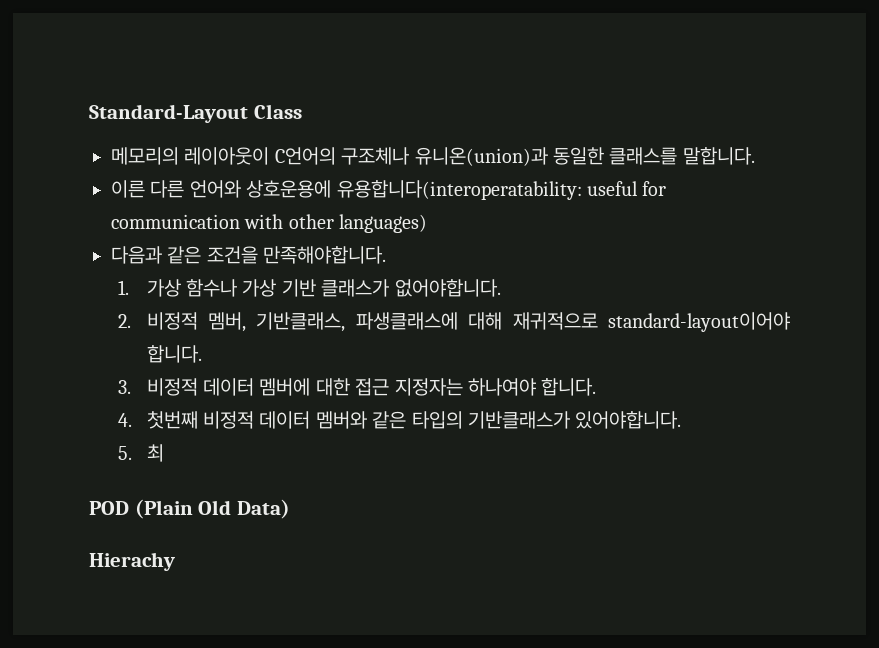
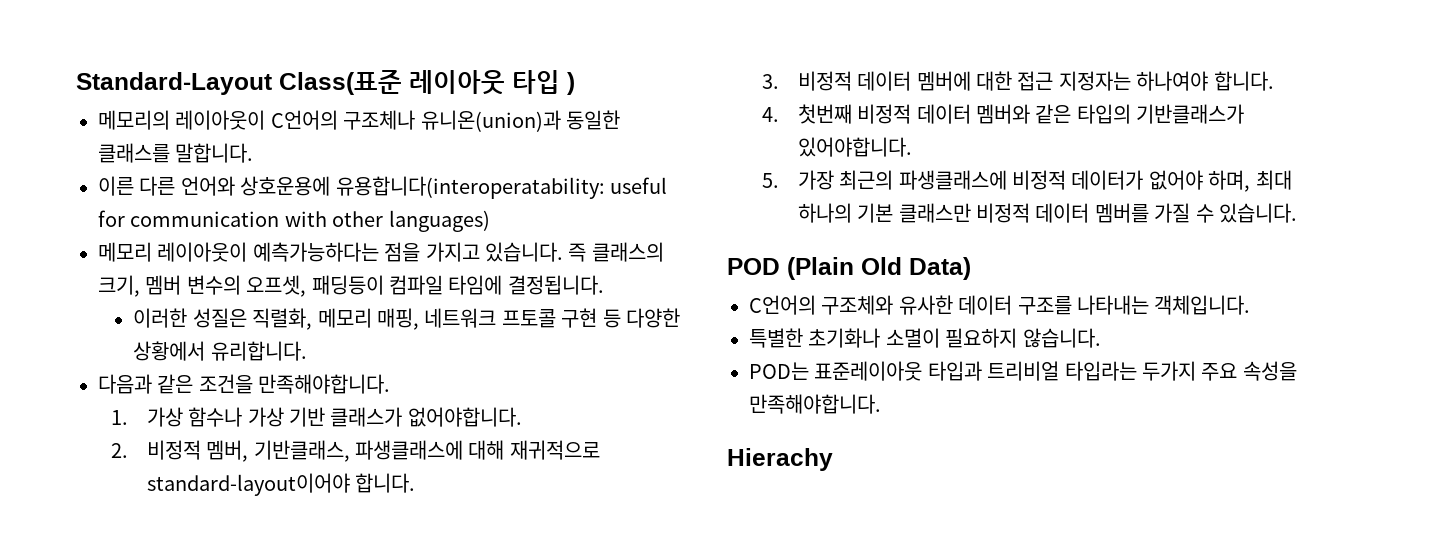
[253,104,302,119] Class -> [279,70,575,95] Class(표준 레이아웃 타입 )
(428, 223) none -> [98,242,664,262] [98,275,604,297] [133,308,680,330] [133,341,307,361] // 메모리 레이아웃이 예측가능하다는 점을 가지고 있습니다. 즉 클래스의 크기, 멤버 변수의 오프셋, 패딩등이 컴파일 타임에 결정됩니다. // 이러한 성질은 직렬화, 메모리 매핑, 네트워크 프토콜 구현 등 다양한 상황에서 유리합니다.
[146,444,164,462] [89,499,291,519] 최 // POD (Plain Old Data) -> [797,170,1292,192] [797,203,1297,223] [727,257,971,280] [749,295,1251,315] [749,328,1101,348] [749,361,1297,381] [749,394,881,414] 가장 최근의 파생클래스에 비정적 데이터가 없어야 하며, 최대 하나의 기본 클래스만 비정적 데이터 멤버를 가질 수 있습니다. // POD (Plain Old Data) // C언어의 구조체와 유사한 데이터 구조를 나타내는 객체입니다. // 특별한 초기화나 소멸이 필요하지 않습니다. // POD는 표준레이아웃 타입과 트리비얼 타입라는 두가지 주요 속성을 만족해야합니다.

